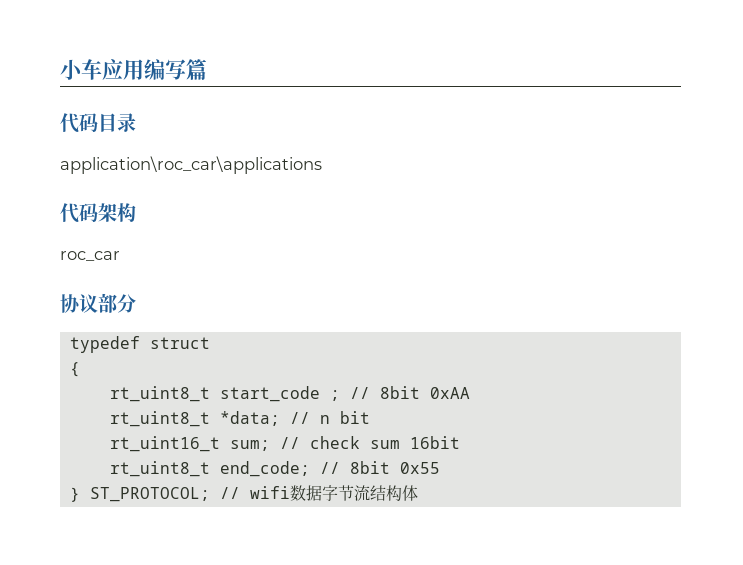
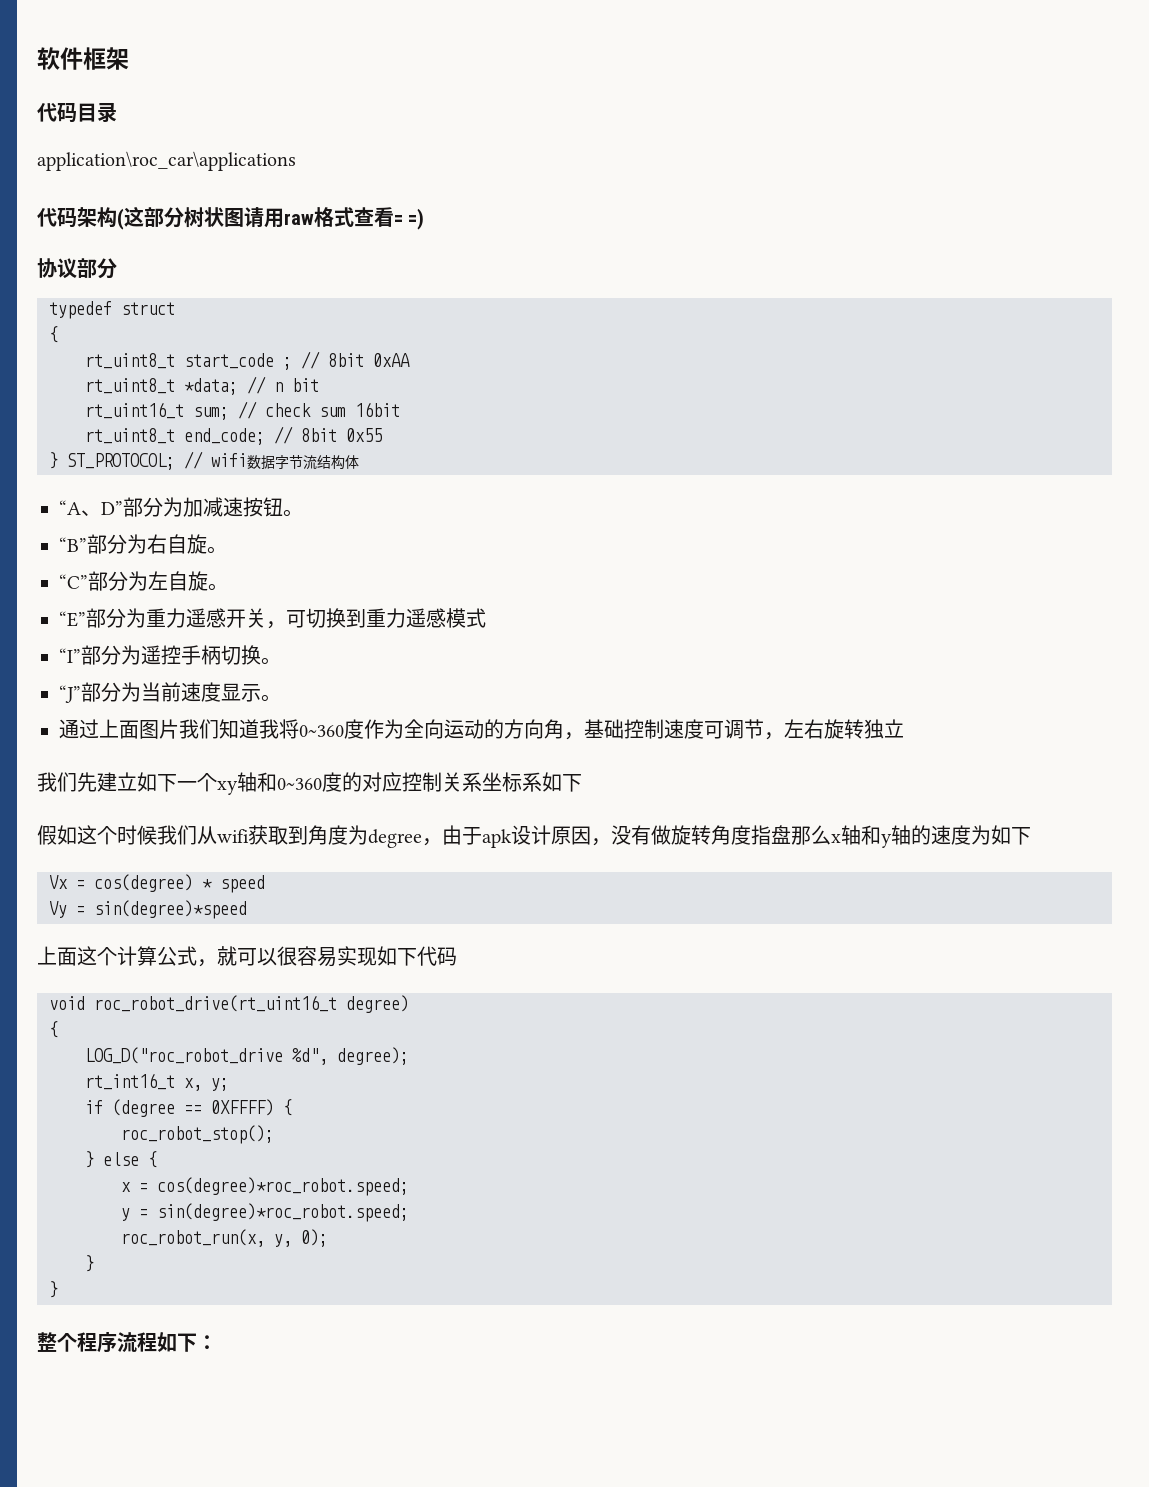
[60,59,207,80] 小车应用编写篇 -> [37,47,129,70] 软件框架
[60,251,120,261] // roc_car -> [117,206,425,230] (这部分树状图请用raw格式查看= =)
(418, 493) none -> [59,497,303,517] [59,534,227,554] [59,571,228,591] [59,608,486,629] [59,645,281,665] [59,682,281,703] [59,719,904,740] [37,772,582,795] [37,825,1031,848] [49,874,265,893] [49,900,247,919] [37,946,457,967] [49,995,409,1013] [49,1021,58,1038] [85,1047,409,1065] [85,1073,229,1091] [85,1099,292,1117] [121,1125,274,1144] [85,1151,157,1168] [121,1177,409,1196] [121,1203,409,1222] [121,1229,328,1247] [85,1255,94,1272] [49,1281,58,1298] [37,1332,217,1353] // “A、D”部分为加减速按钮。 // “B”部分为右自旋。 // “C”部分为左自旋。 // “E”部分为重力遥感开关，可切换到重力遥感模式 // “I”部分为遥控手柄切换。 // “J”部分为当前速度显示。 // 通过上面图片我们知道我将0~360度作为全向运动的方向角，基础控制速度可调节，左右旋转独立 // 我们先建立如下一个xy轴和0~360度的对应控制关系坐标系如下 // 假如这个时候我们从wifi获取到角度为degree，由于apk设计原因，没有做旋转角度指盘那么x轴和y轴的速度为如下 // Vx = cos(degree) * speed // Vy = sin(degree)*speed // 上面这个计算公式，就可以很容易实现如下代码 // void roc_robot_drive(rt_uint16_t degree) // { // LOG_D("roc_robot_drive %d", degree); // rt_int16_t x, y; // if (degree == 0XFFFF) { // roc_robot_stop(); // } else { // x = cos(degree)*roc_robot.speed; // y = sin(degree)*roc_robot.speed; // roc_robot_run(x, y, 0); // } // } // 整个程序流程如下：

